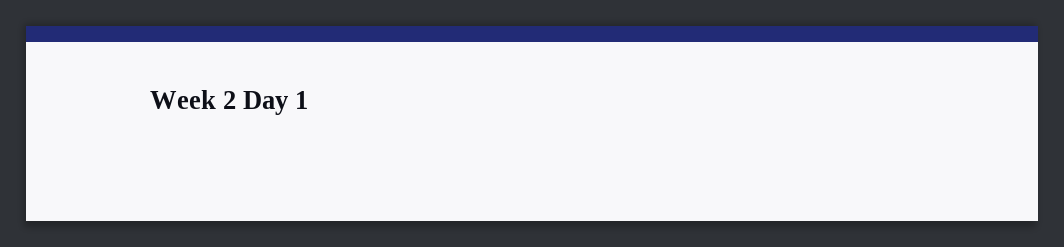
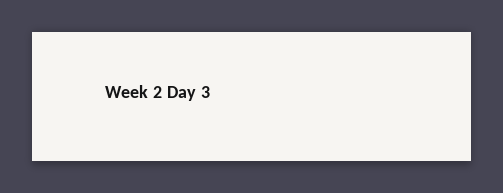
[295,91,309,109] 1 -> [200,86,210,98] 3

